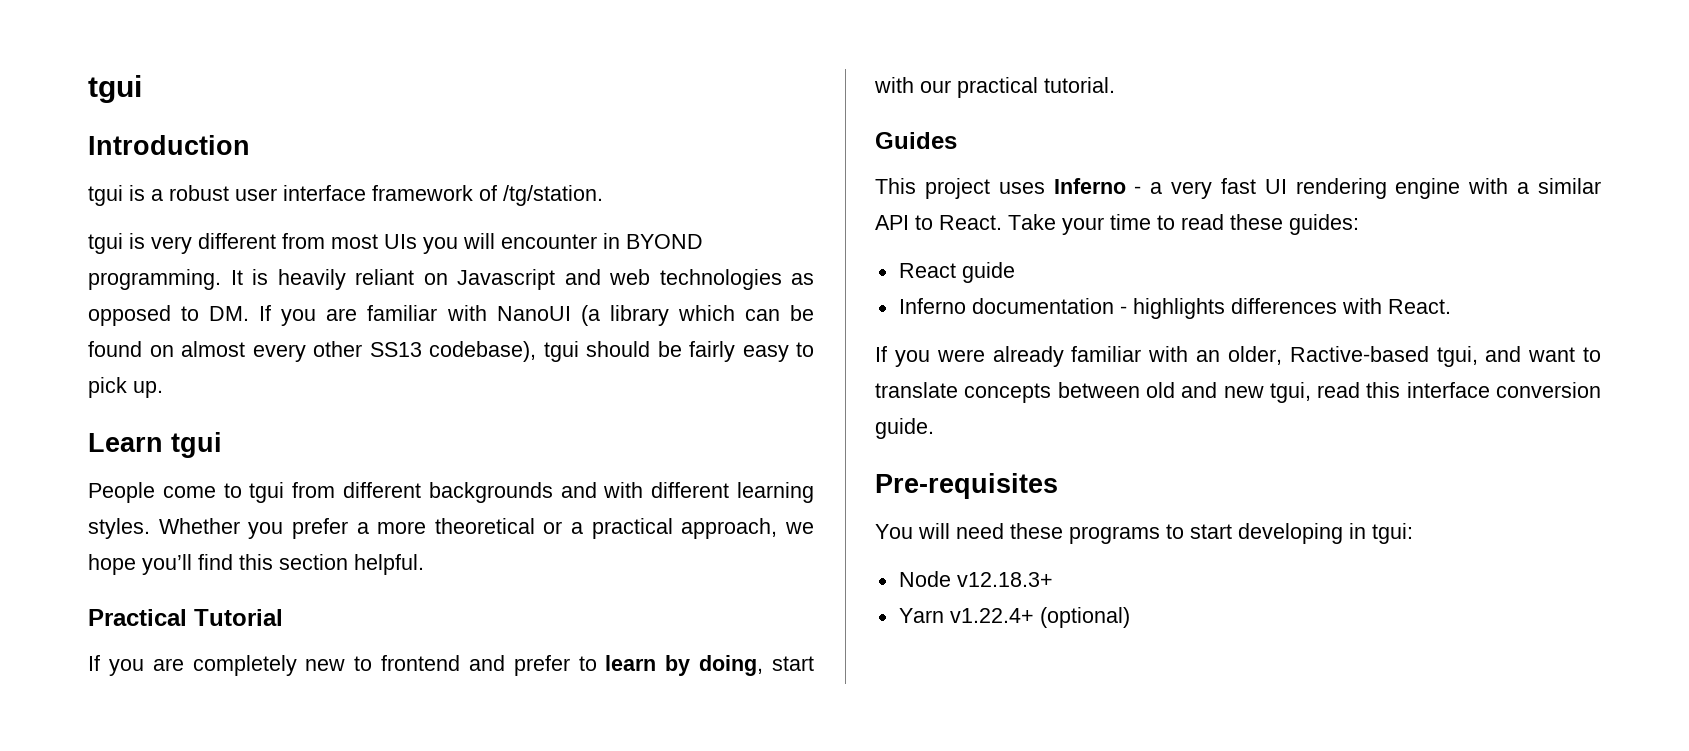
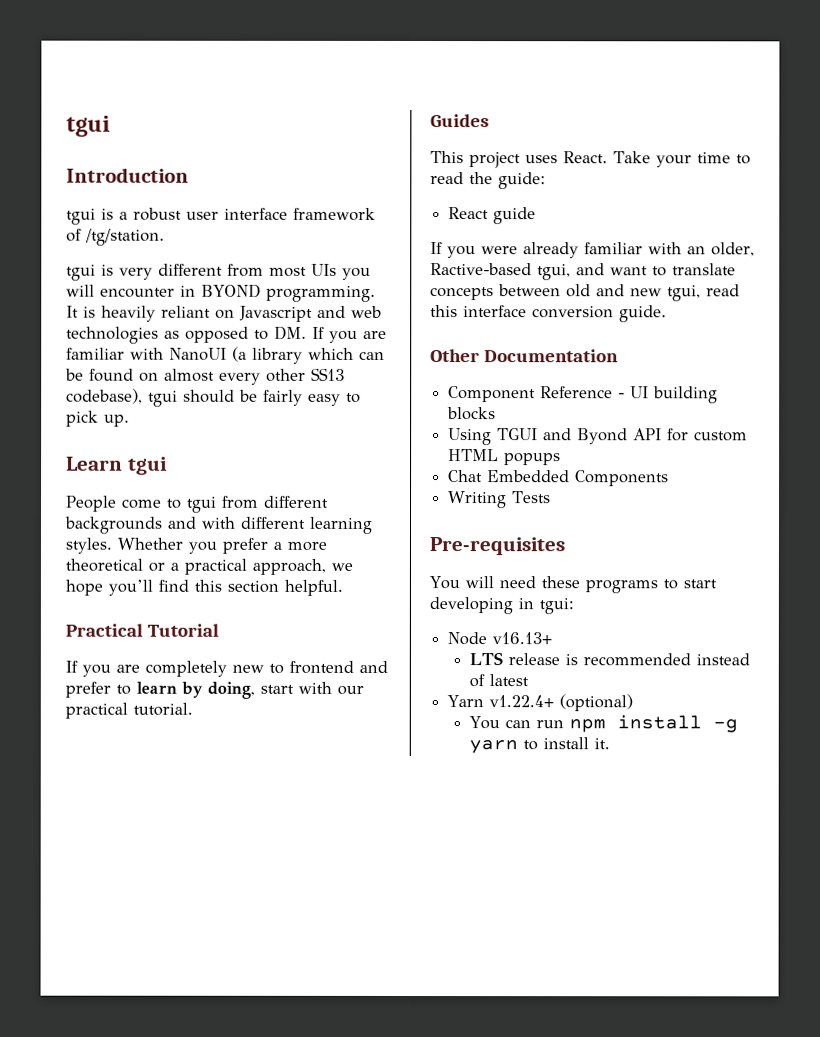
[1053,178,1601,199] [875,215,933,230] Inferno - a very fast UI rendering engine with a similar API to -> (558, 159) none
[1230,214,1359,235] these guides: -> [469,172,546,190] the guide:
[898,298,1451,319] // Inferno documentation - highlights differences with React. -> (537, 216) none
(934, 428) none -> [430,349,620,363] [448,386,719,404] [447,407,497,421] [448,428,749,446] [448,449,562,466] [448,470,670,487] [448,491,552,509] // Other Documentation // Component Reference - UI building blocks // Using TGUI and Byond API for custom HTML popups // Chat Embedded Components // Writing Tests
[956,572,1053,587] [898,607,1130,628] v12.18.3+ // Yarn v1.22.4+ (optional) -> [492,632,553,645] [468,652,750,667] [468,674,529,688] [447,694,634,712] [468,715,738,733] [468,737,610,754] v16.13+ // LTS release is recommended instead of latest // Yarn v1.22.4+ (optional) // You can run npm install -g yarn to install it.

